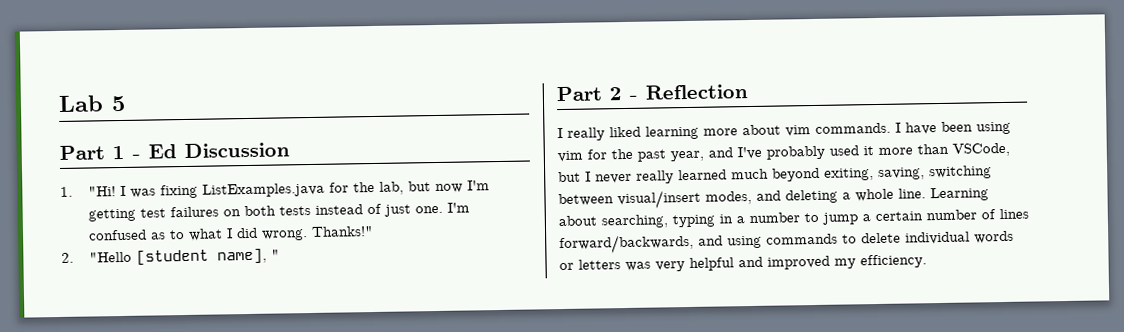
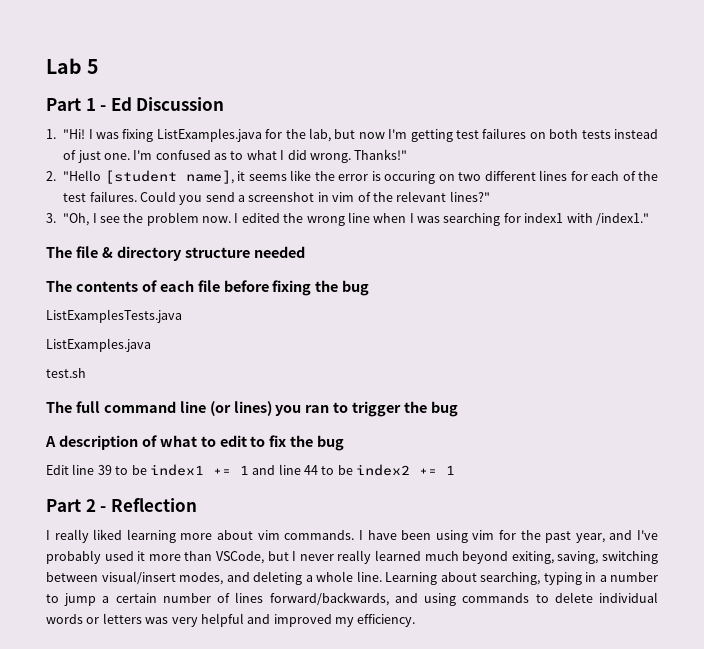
[271,249,281,260] " -> [237,170,658,184] [63,191,490,205] [46,212,649,226] [46,246,305,261] [46,280,370,296] [46,309,182,323] [46,338,151,352] [46,368,86,378] [46,401,459,417] [45,435,345,451] [46,464,456,476] it seems like the error is occuring on two different lines for each of the test failures. Could you send a screenshot in vim of the relevant lines?" // 3. "Oh, I see the problem now. I edited the wrong line when I was searching for index1 with /index1." // The file & directory structure needed // The contents of each file before fixing the bug // ListExamplesTests.java // ListExamples.java // test.sh // The full command line (or lines) you ran to trigger the bug // A description of what to edit to fix the bug // Edit line 39 to be index1 += 1 and line 44 to be index2 += 1

